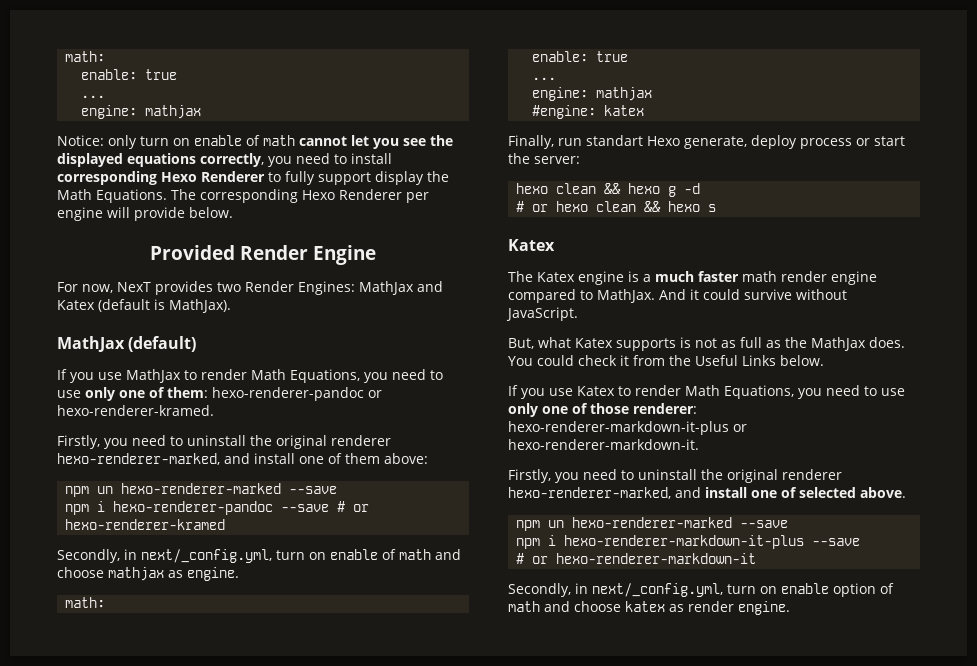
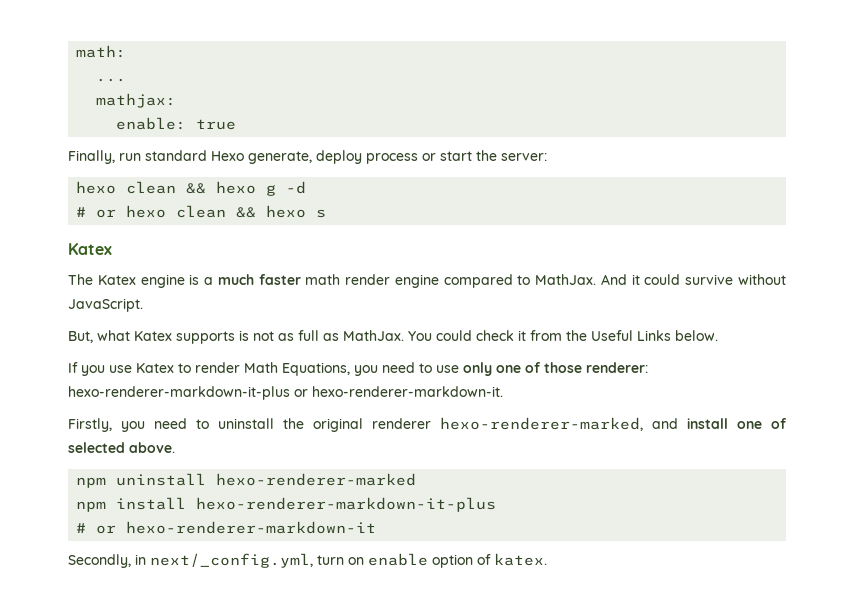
[65,51,106,62] [81,69,178,80] [81,95,106,98] [81,105,202,119] [57,135,453,149] [57,153,392,167] [57,171,449,185] [57,189,429,203] [57,207,233,221] [149,245,377,265] [57,281,443,295] [57,299,231,313] [57,336,197,352] [57,369,443,383] [57,387,382,401] [57,405,214,416] [57,435,391,449] [57,453,428,465] [65,483,338,497] [65,501,370,515] [65,519,226,530] [57,549,461,563] [57,567,239,581] [65,597,106,608] [532,51,629,62] [532,77,557,80] [532,87,653,101] [532,105,645,119] math: // enable: true // ... // engine: mathjax // Notice: only turn on enable of math cannot let you see the displayed equations correctly, you need to install corresponding Hexo Renderer to fully support display the Math Equations. The corresponding Hexo Renderer per engine will provide below. // Provided Render Engine // For now, NexT provides two Render Engines: MathJax and Katex (default is MathJax). // MathJax (default) // If you use MathJax to render Math Equations, you need to use only one of them: hexo-renderer-pandoc or hexo-renderer-kramed. // Firstly, you need to uninstall the original renderer hexo-renderer-marked, and install one of them above: // npm un hexo-renderer-marked --save // npm i hexo-renderer-pandoc --save # or hexo-renderer-kramed // Secondly, in next/_config.yml, turn on enable of math and choose mathjax as engine. // math: // enable: true // ... // engine: mathjax // #engine: katex -> [76,45,127,58] [96,78,127,82] [96,93,177,108] [116,117,237,130] math: // ... // mathjax: // enable: true
[586,135,643,146] standart -> [145,150,207,161] standard
[785,337,905,351] the MathJax does. -> [343,330,404,341] MathJax.
[548,517,789,528] [516,535,861,549] un hexo-renderer-marked --save // npm i hexo-renderer-markdown-it-plus --save -> [116,473,417,486] [76,497,497,512] uninstall hexo-renderer-marked // npm install hexo-renderer-markdown-it-plus
[508,601,790,615] math and choose katex as render engine. -> [494,553,547,566] katex.

